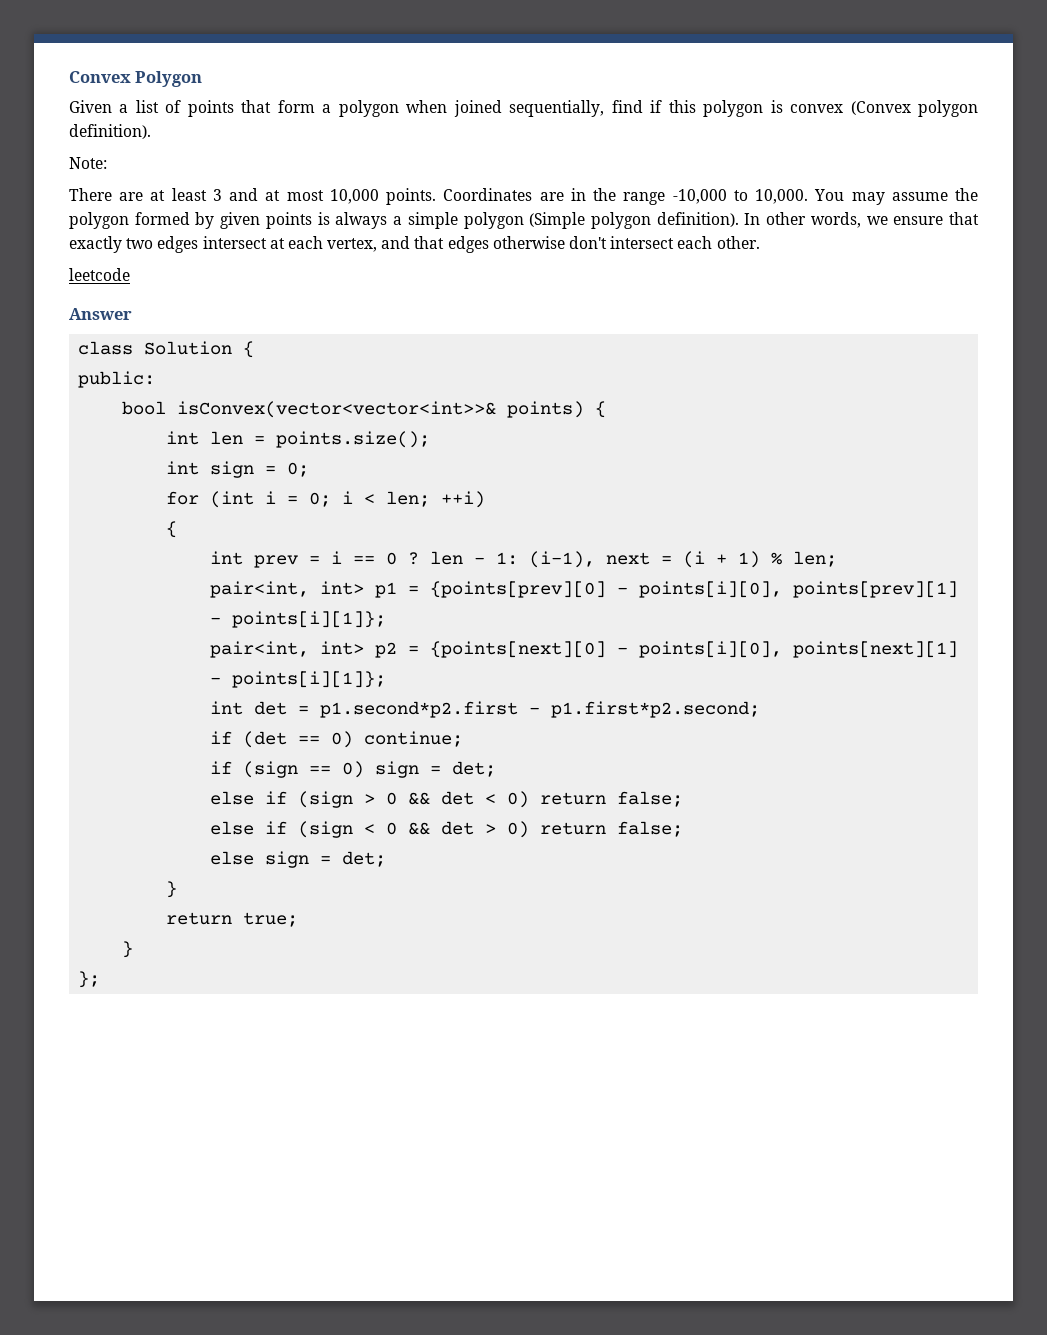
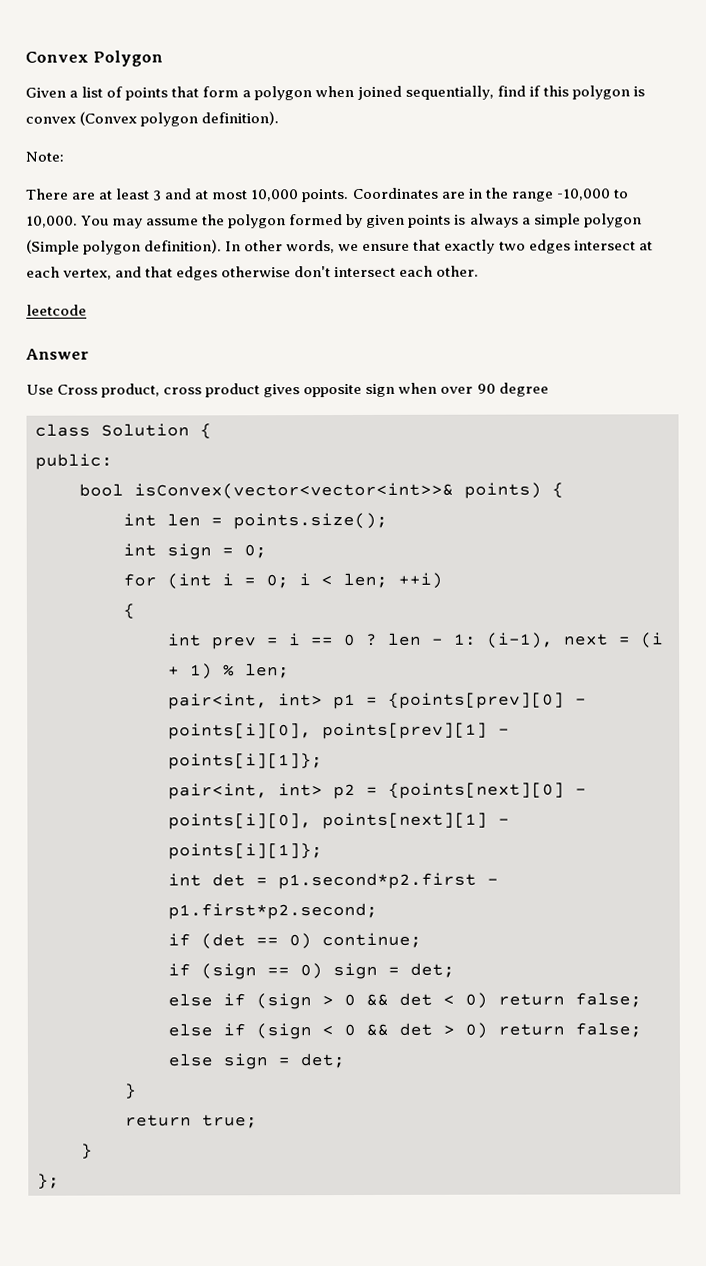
(132, 314) none -> [26,382,549,398] // Use Cross product, cross product gives opposite sign when over 90 degree

